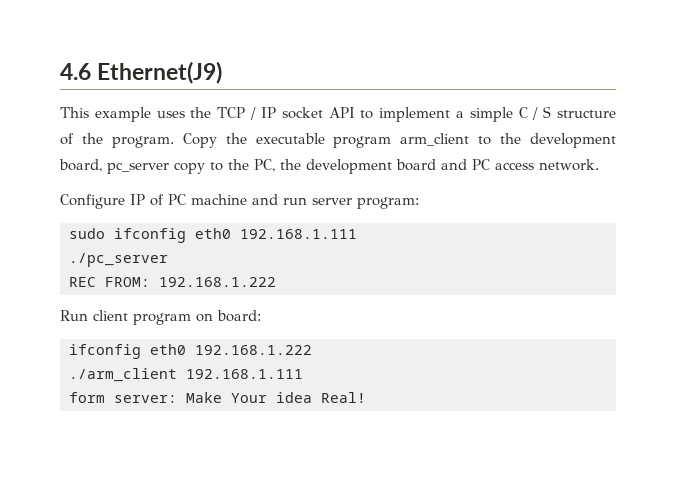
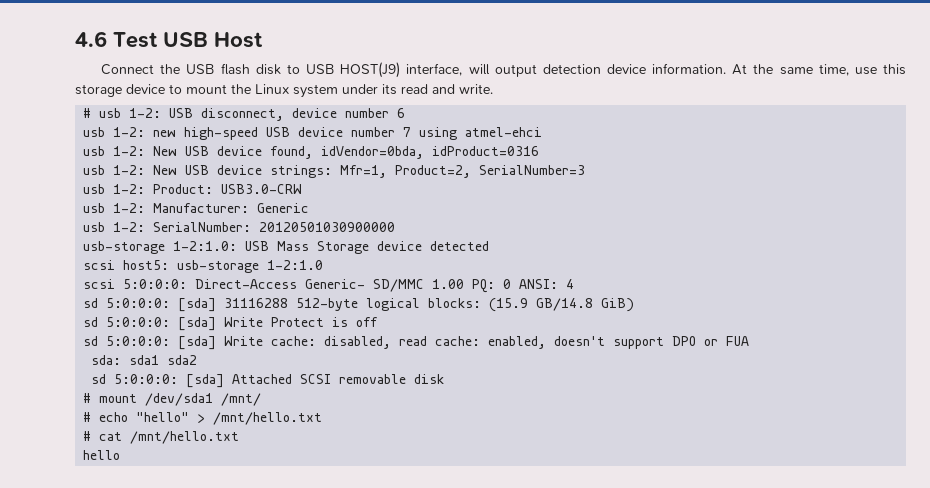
[97,61,223,84] [60,106,616,122] [60,133,616,148] [59,159,599,174] [60,194,419,209] [69,228,357,243] [69,253,168,267] [69,277,276,287] [60,310,261,325] [69,344,312,359] [69,368,303,382] [69,392,366,403] Ethernet(J9) // This example uses the TCP / IP socket API to implement a simple C / S structure of the program. Copy the executable program arm_client to the development board, pc_server copy to the PC, the development board and PC access network. // Configure IP of PC machine and run server program: // sudo ifconfig eth0 192.168.1.111 // ./pc_server // REC FROM: 192.168.1.222 // Run client program on board: // ifconfig eth0 192.168.1.222 // ./arm_client 192.168.1.111 // form server: Make Your idea Real! -> [113,32,263,48] [101,62,906,78] [75,84,493,98] [83,108,406,121] [83,127,543,140] [83,146,540,159] [83,165,586,178] [83,184,303,194] [83,203,310,213] [83,222,396,232] [83,241,490,254] [83,260,324,273] [83,279,575,293] [83,298,635,312] [83,317,379,331] [83,336,750,350] [91,355,198,365] [91,374,445,388] [83,393,262,406] [83,412,323,425] [83,431,240,444] [83,450,121,460] Test USB Host // Connect the USB flash disk to USB HOST(J9) interface, will output detection device information. At the same time, use this storage device to mount the Linux system under its read and write. // # usb 1-2: USB disconnect, device number 6 // usb 1-2: new high-speed USB device number 7 using atmel-ehci // usb 1-2: New USB device found, idVendor=0bda, idProduct=0316 // usb 1-2: New USB device strings: Mfr=1, Product=2, SerialNumber=3 // usb 1-2: Product: USB3.0-CRW // usb 1-2: Manufacturer: Generic // usb 1-2: SerialNumber: 20120501030900000 // usb-storage 1-2:1.0: USB Mass Storage device detected // scsi host5: usb-storage 1-2:1.0 // scsi 5:0:0:0: Direct-Access Generic- SD/MMC 1.00 PQ: 0 ANSI: 4 // sd 5:0:0:0: [sda] 31116288 512-byte logical blocks: (15.9 GB/14.8 GiB) // sd 5:0:0:0: [sda] Write Protect is off // sd 5:0:0:0: [sda] Write cache: disabled, read cache: enabled, doesn't support DPO or FUA // sda: sda1 sda2 // sd 5:0:0:0: [sda] Attached SCSI removable disk // # mount /dev/sda1 /mnt/ // # echo "hello" > /mnt/hello.txt // # cat /mnt/hello.txt // hello

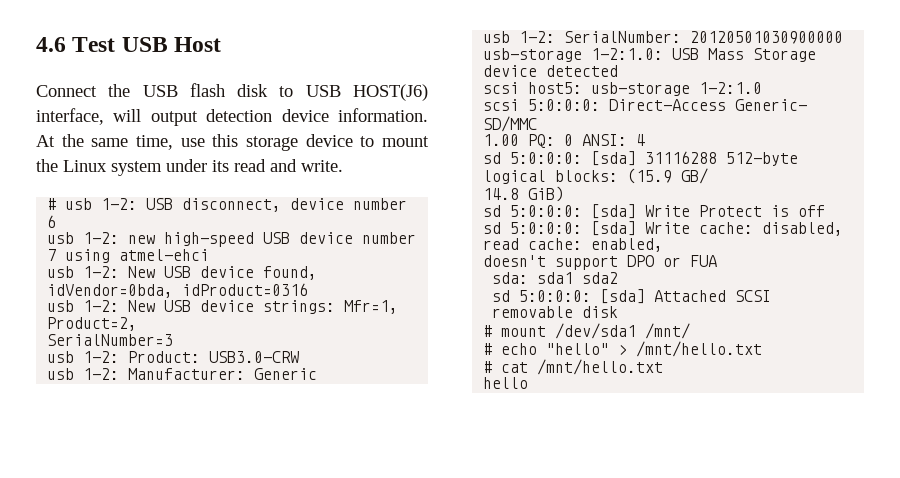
[340,62,401,78] HOST(J9) -> [352,84,428,101] HOST(J6)
(472, 171) none -> (138, 324) //
(425, 285) none -> (538, 124) //
[536,298,594,311] GB/14.8 -> [681,168,709,184] [483,188,520,200] GB/ // 14.8
(547, 342) none -> (664, 245) //

